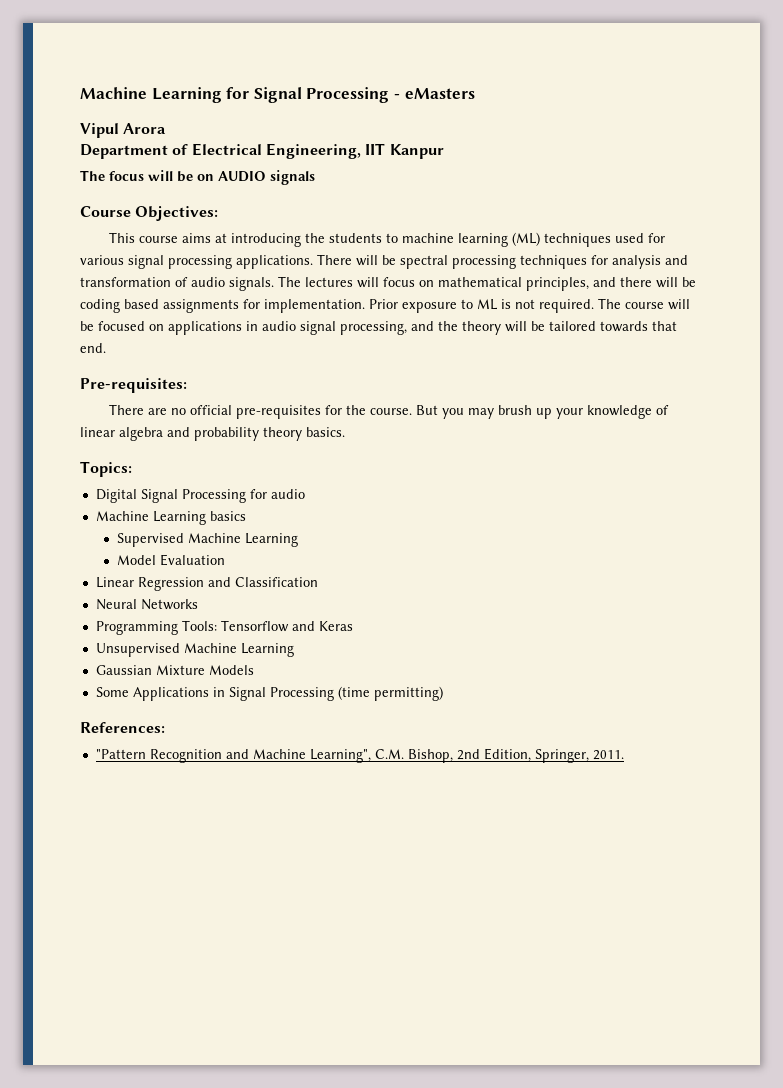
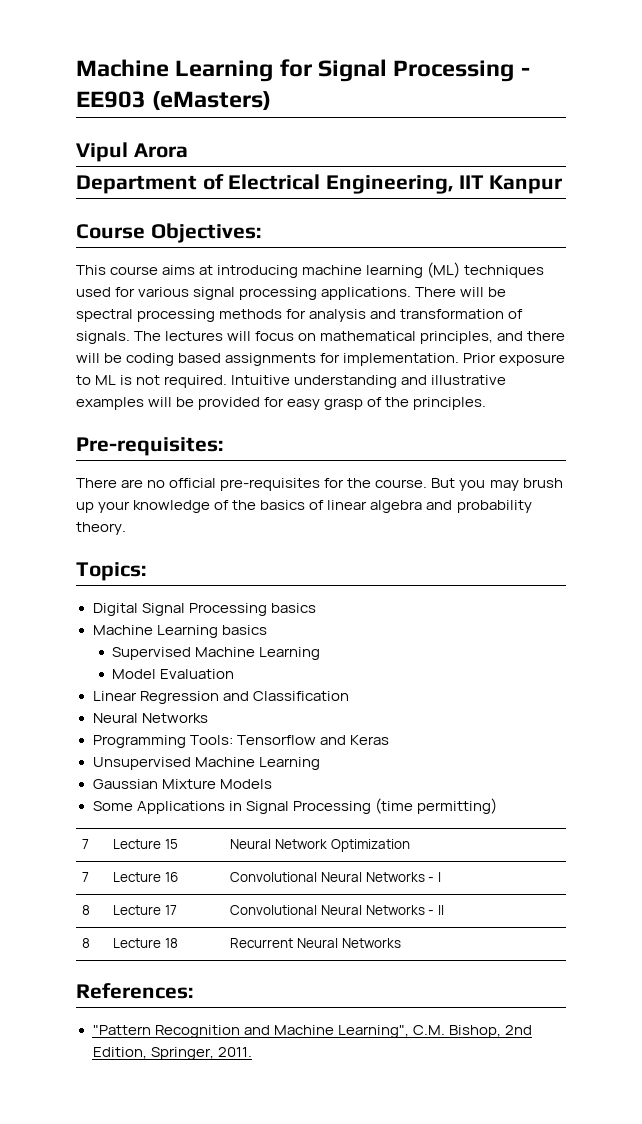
[404,88,475,99] eMasters -> [76,91,272,110] EE903 (eMasters)
[80,170,315,185] // The focus will be on AUDIO signals -> (563, 184) none
[305,233,399,243] the students to -> (299, 271) none
[520,255,587,269] techniques -> [219,309,283,319] methods
[191,277,225,287] audio -> (524, 314) none
[598,298,690,310] [80,321,677,335] [80,343,106,353] The course will be focused on applications in audio signal processing, and the theory will be tailored towards that end. -> [231,375,507,388] [76,397,487,410] Intuitive understanding and illustrative examples will be provided for easy grasp of the principles.
(670, 410) none -> [232,500,325,510] the basics of
[263,427,345,441] theory basics. -> [76,522,126,535] theory.
[249,489,305,499] for audio -> [270,603,316,613] basics
(443, 693) none -> [82,839,90,849] [113,839,179,849] [230,839,410,852] [82,872,90,882] [113,872,179,882] [230,872,441,882] [82,905,91,915] [113,905,178,915] [230,905,444,915] [82,938,91,948] [113,938,179,948] [230,938,401,948] // 7 | Lecture 15 | Neural Network Optimization // 7 | Lecture 16 | Convolutional Neural Networks - I // 8 | Lecture 17 | Convolutional Neural Networks - II // 8 | Lecture 18 | Recurrent Neural Networks

